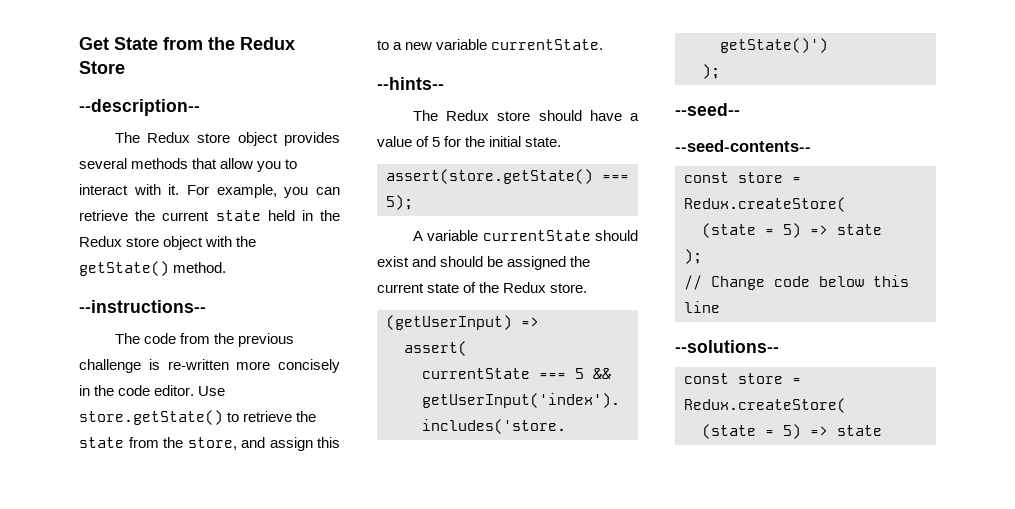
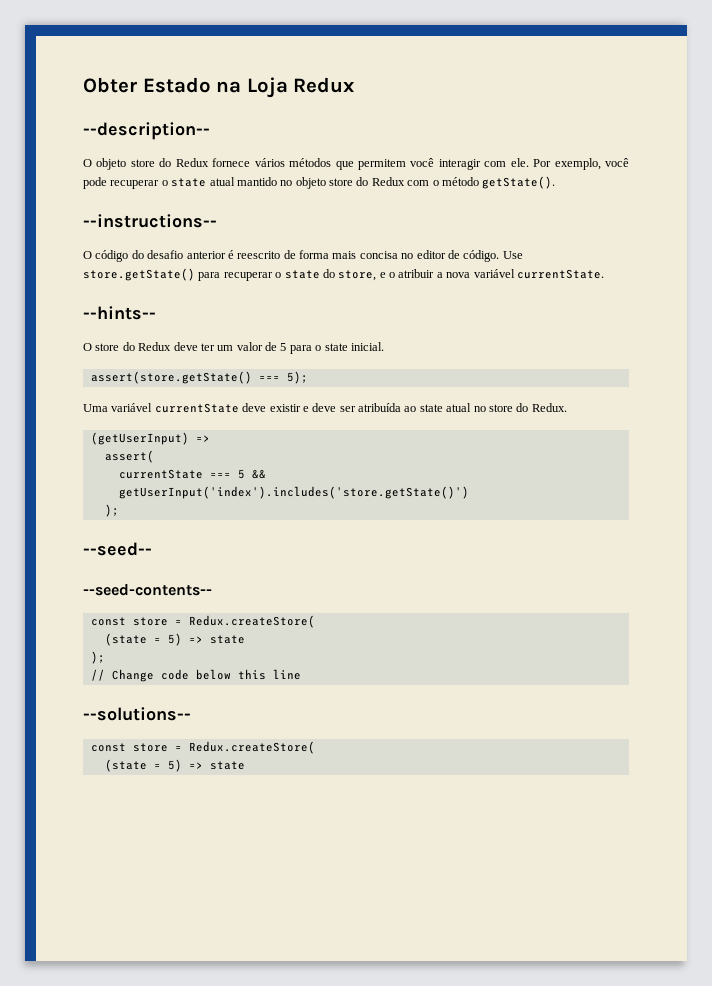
[79,37,295,50] [79,61,125,74] Get State from the Redux Store -> [83,77,355,98] Obter Estado na Loja Redux
[114,132,340,146] [79,158,298,172] [79,184,340,198] [79,210,340,221] [79,236,257,250] [79,261,227,276] [79,300,206,313] [114,333,295,347] [79,359,340,373] [79,385,226,396] [79,410,317,425] [79,437,340,451] [377,39,604,50] [377,77,444,90] [412,110,639,121] [377,136,562,147] [386,169,629,184] [386,195,413,210] [412,230,638,241] [377,256,591,270] [377,282,588,293] The Redux store object provides several methods that allow you to interact with it. For example, you can retrieve the current state held in the Redux store object with the getState() method. // --instructions-- // The code from the previous challenge is re-written more concisely in the code editor. Use store.getState() to retrieve the state from the store, and assign this to a new variable currentState. // --hints-- // The Redux store should have a value of 5 for the initial state. // assert(store.getState() === 5); // A variable currentState should exist and should be assigned the current state of the Redux store. -> [83,158,629,170] [83,176,556,189] [83,214,217,228] [83,250,523,262] [83,268,604,281] [83,306,156,320] [83,342,384,354] [90,371,308,384] [83,403,567,413] O objeto store do Redux fornece vários métodos que permitem você interagir com ele. Por exemplo, você pode recuperar o state atual mantido no objeto store do Redux com o método getState(). // --instructions-- // O código do desafio anterior é reescrito de forma mais concisa no editor de código. Use store.getState() para recuperar o state do store, e o atribuir a nova variável currentState. // --hints-- // O store do Redux deve ter um valor de 5 para o state inicial. // assert(store.getState() === 5); // Uma variável currentState deve existir e deve ser atribuída ao state atual no store do Redux.

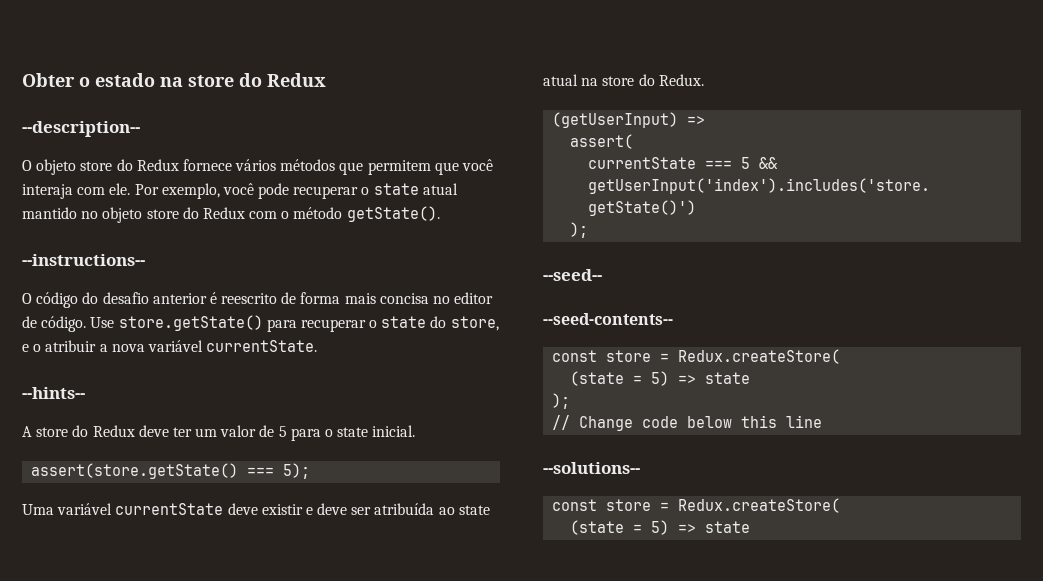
[142,77,288,98] Estado na Loja -> [79,73,262,87] o estado na store do
[410,158,481,170] você interagir -> [434,159,494,175] [22,184,73,199] que você interaja
[83,343,92,351] O -> [22,426,32,437] A
[473,406,486,412] no -> [581,78,599,86] na

